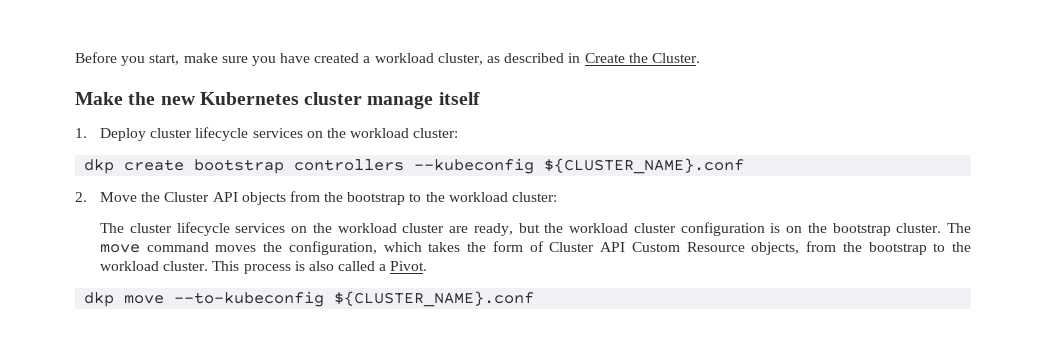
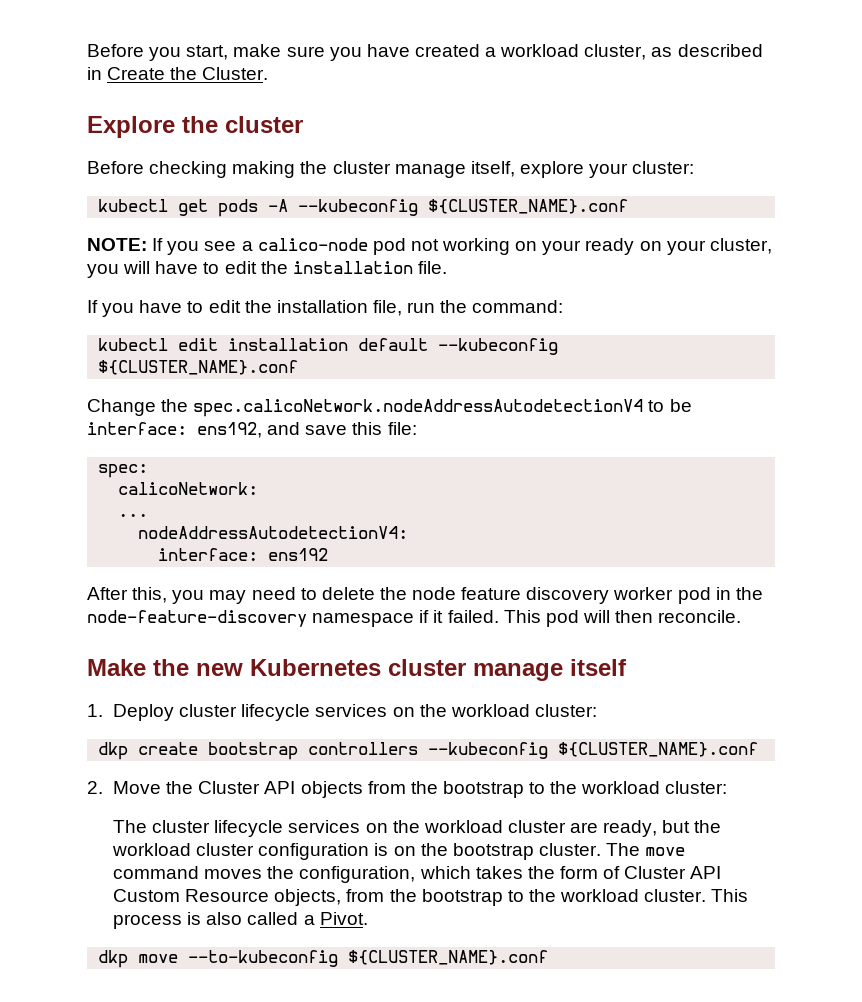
(700, 58) none -> [87,116,303,138] [87,161,695,178] [98,199,629,217] [87,238,772,255] [87,261,447,278] [87,300,564,317] [98,338,559,355] [98,360,299,375] [87,399,692,417] [87,422,417,438] [98,464,149,478] [118,482,259,495] [118,513,149,517] [138,526,409,539] [158,548,329,561] [87,587,763,604] [87,610,742,627] // Explore the cluster // Before checking making the cluster manage itself, explore your cluster: // kubectl get pods -A --kubeconfig ${CLUSTER_NAME}.conf // NOTE: If you see a calico-node pod not working on your ready on your cluster, you will have to edit the installation file. // If you have to edit the installation file, run the command: // kubectl edit installation default --kubeconfig ${CLUSTER_NAME}.conf // Change the spec.calicoNetwork.nodeAddressAutodetectionV4 to be interface: ens192, and save this file: // spec: // calicoNetwork: // ... // nodeAddressAutodetectionV4: // interface: ens192 // After this, you may need to delete the node feature discovery worker pod in the node-feature-discovery namespace if it failed. This pod will then reconcile.

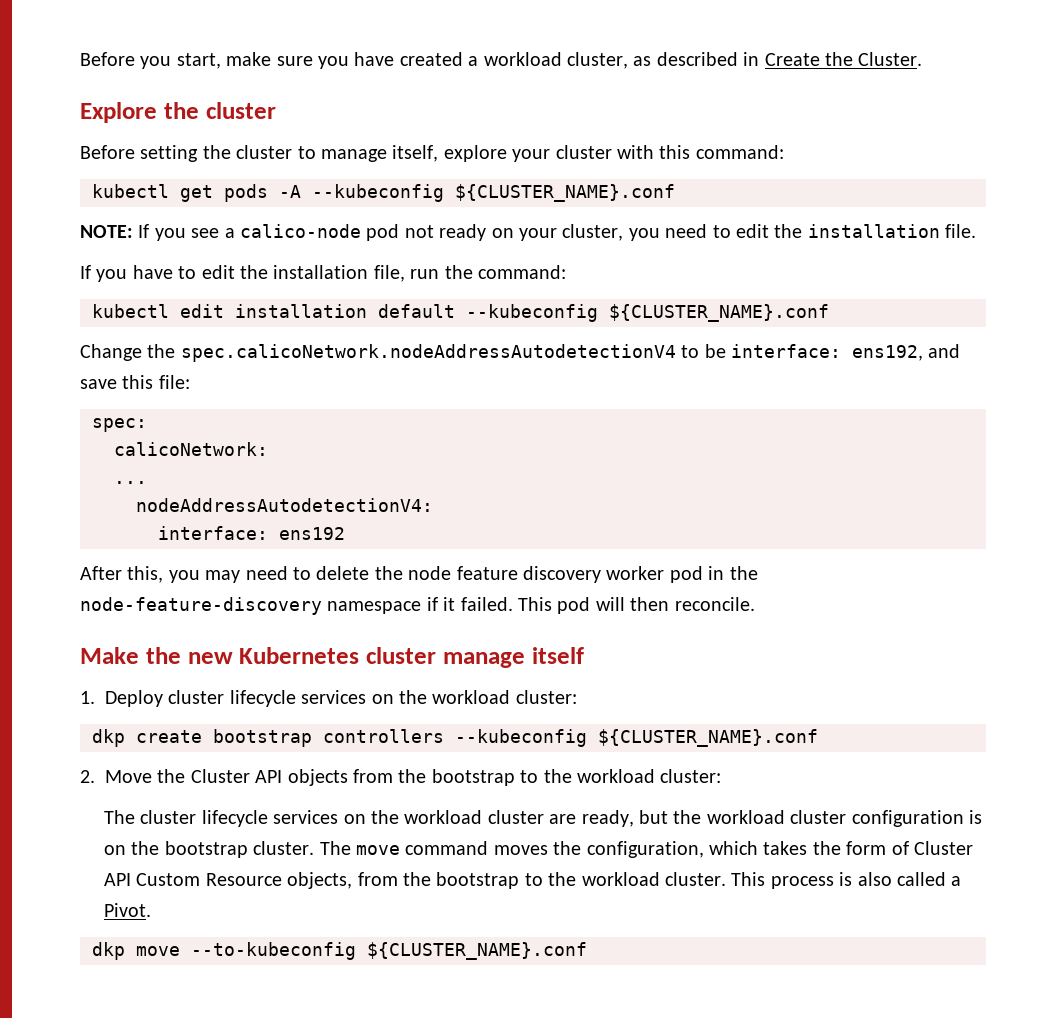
[149,161,391,178] checking making the cluster -> [140,145,316,162] setting the cluster to
[632,161,695,174] cluster: -> [555,145,784,159] cluster with this command:
[442,238,582,255] working on your -> (434, 231) none
[123,261,199,274] will have -> [665,224,708,238] need

